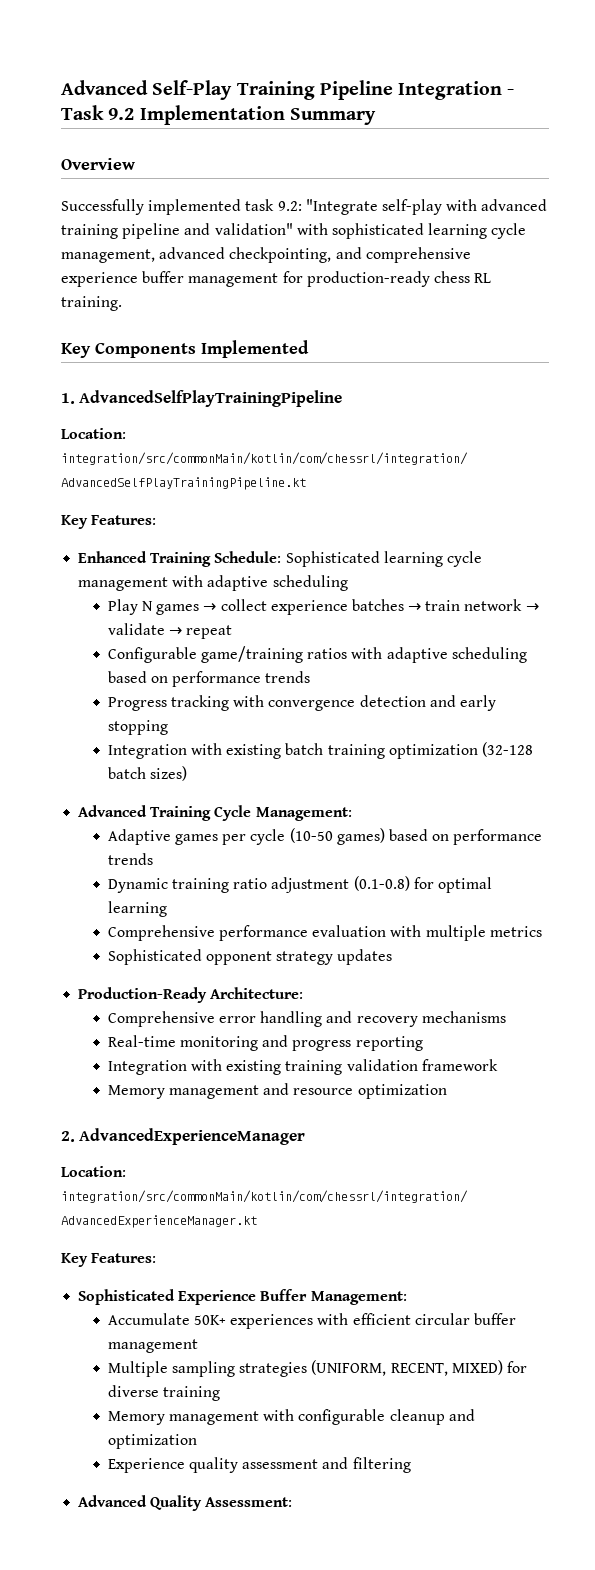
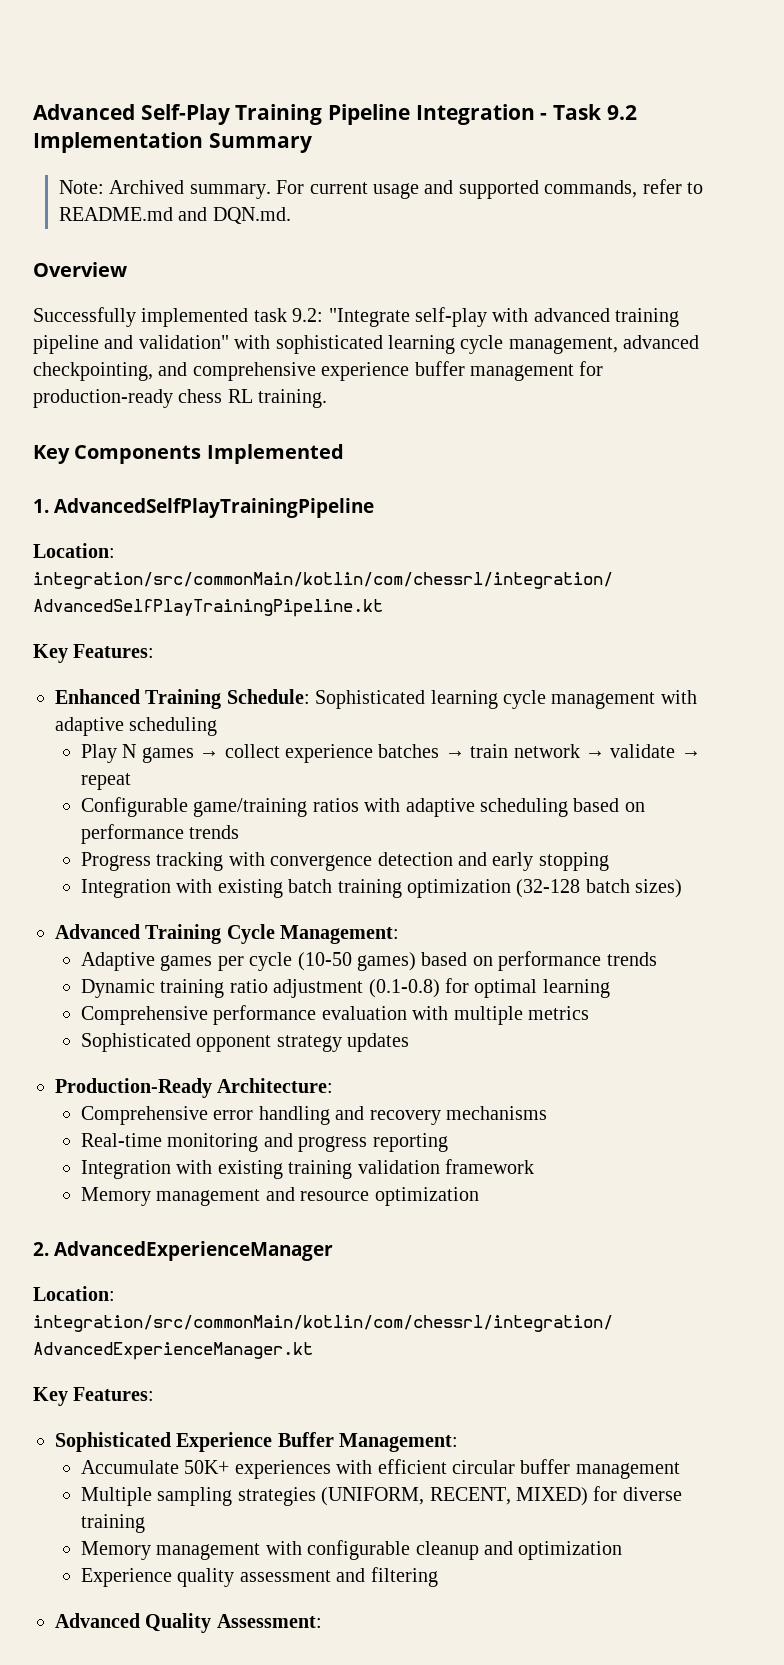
(376, 116) none -> [59,179,704,199] [59,207,291,224] // Note: Archived summary. For current usage and supported commands, refer to README.md and DQN.md.

